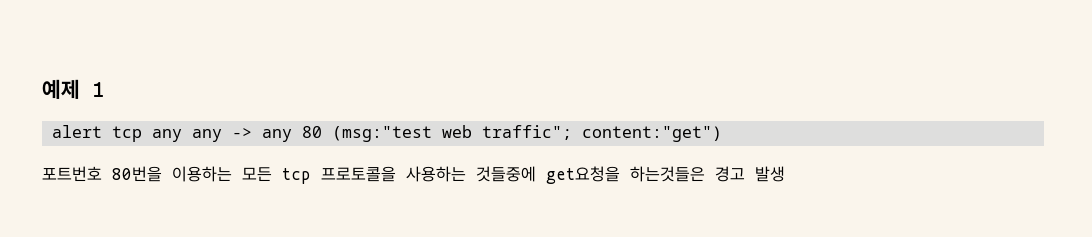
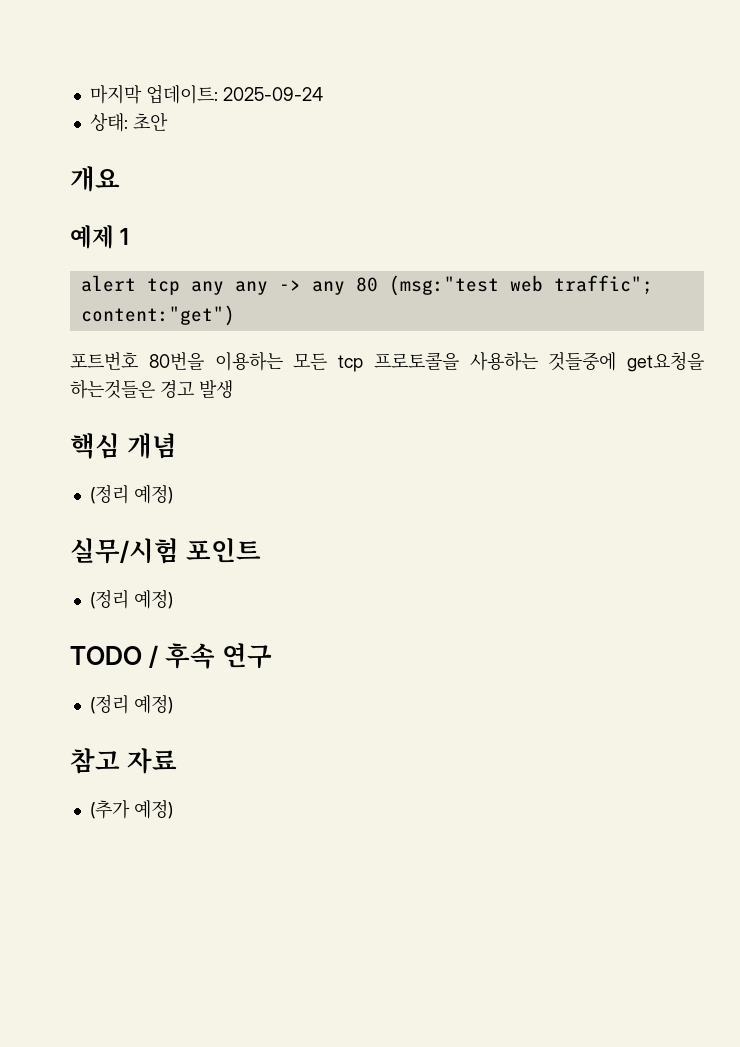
(42, 89) none -> [89,84,323,104] [89,112,168,132] [70,166,120,192] 마지막 업데이트: 2025-09-24 // 상태: 초안 // 개요 //
(785, 174) none -> [70,433,177,459] [89,485,173,504] [70,538,261,564] [89,590,173,609] [70,643,272,669] [89,695,173,714] [70,748,177,774] [89,800,173,819] // 핵심 개념 // (정리 예정) // 실무/시험 포인트 // (정리 예정) // TODO / 후속 연구 // (정리 예정) // 참고 자료 // (추가 예정)

